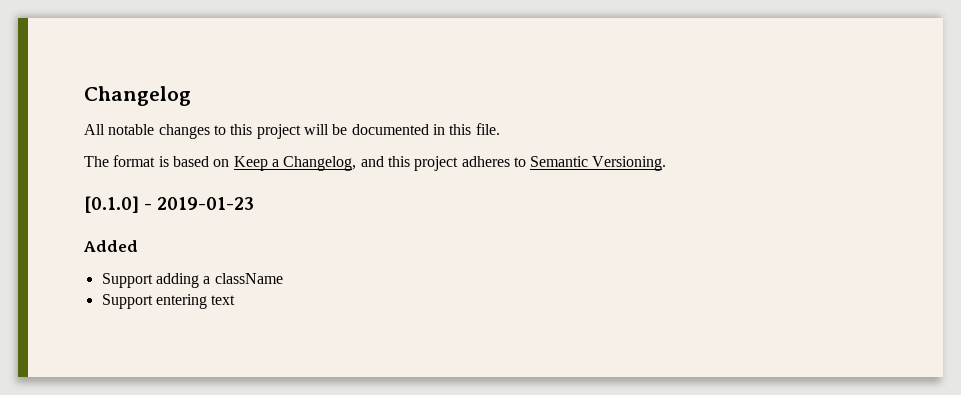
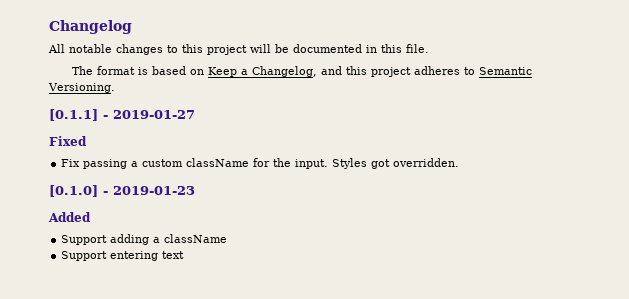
(667, 163) none -> [49,109,195,121] [49,136,87,146] [61,158,460,169] // [0.1.1] - 2019-01-27 // Fixed // Fix passing a custom className for the input. Styles got overridden.

